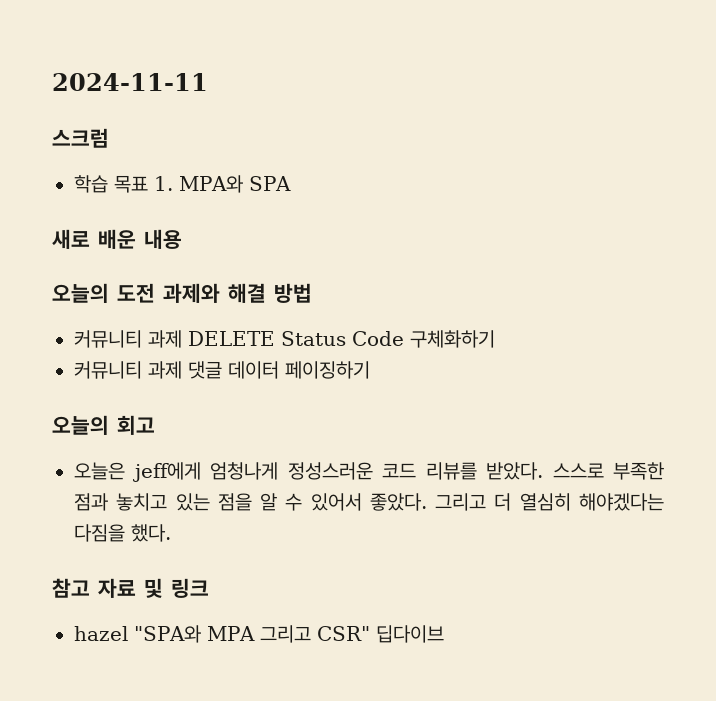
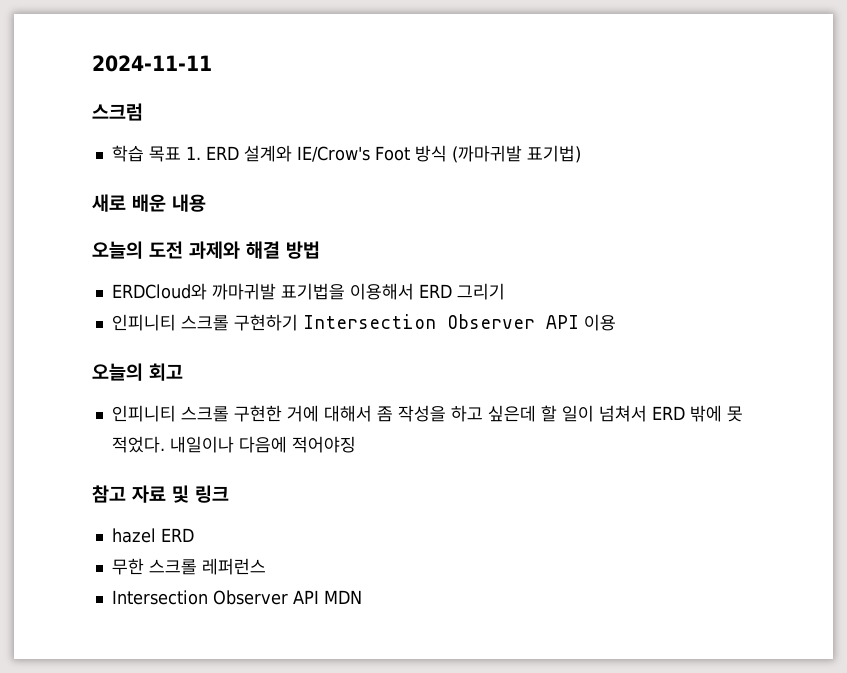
[179,175,291,193] MPA와 SPA -> [205,145,581,163] ERD 설계와 IE/Crow's Foot 방식 (까마귀발 표기법)
[74,330,495,348] [74,361,370,379] [52,415,155,435] [74,462,664,482] [74,493,664,511] [74,524,171,542] 커뮤니티 과제 DELETE Status Code 구체화하기 // 커뮤니티 과제 댓글 데이터 페이징하기 // 오늘의 회고 // 오늘은 jeff에게 엄청나게 정성스러운 코드 리뷰를 받았다. 스스로 부족한 점과 놓치고 있는 점을 알 수 있어서 좋았다. 그리고 더 열심히 해야겠다는 다짐을 했다. -> [111,283,505,300] [111,314,616,331] [92,363,183,381] [111,405,743,422] [111,436,356,453] ERDCloud와 까마귀발 표기법을 이용해서 ERD 그리기 // 인피니티 스크롤 구현하기 Intersection Observer API 이용 // 오늘의 회고 // 인피니티 스크롤 구현한 거에 대해서 좀 작성을 하고 싶은데 할 일이 넘쳐서 ERD 밖에 못 적었다. 내일이나 다음에 적어야징
[134,625,444,643] "SPA와 MPA 그리고 CSR" 딥다이브 -> [160,528,194,542] [111,558,266,575] [111,590,362,605] ERD // 무한 스크롤 레퍼런스 // Intersection Observer API MDN

